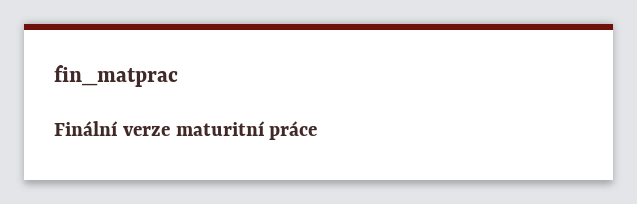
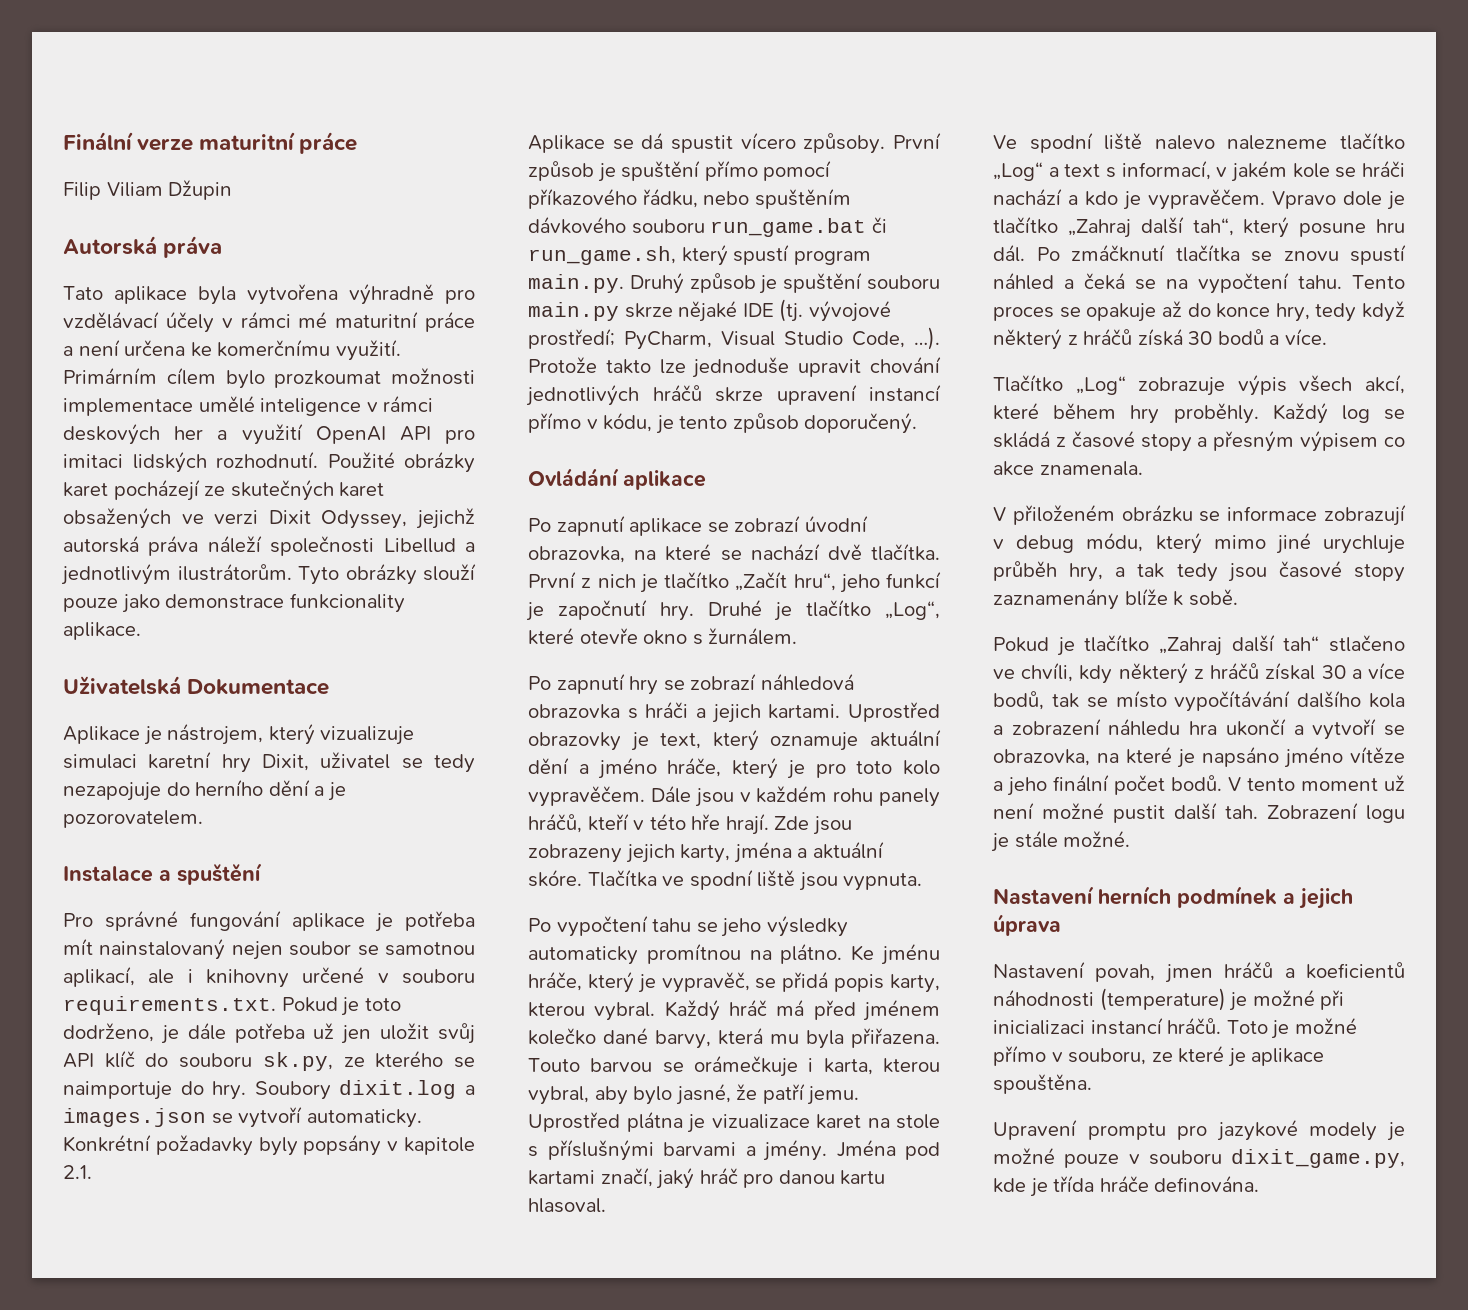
[54,65,178,87] fin_matprac // -> (63, 140) none
(318, 130) none -> [63,180,233,200] [63,235,223,258] [63,283,475,305] [63,311,475,333] [63,339,401,361] [63,367,475,389] [63,395,434,416] [63,423,475,445] [63,451,475,473] [63,479,385,501] [63,507,475,529] [63,535,475,556] [61,563,476,585] [63,593,405,613] [63,622,141,640] [63,675,330,695] [63,723,415,745] [63,751,475,773] [63,779,346,801] [63,810,203,828] [63,863,262,885] [63,910,475,932] [63,938,475,960] [63,966,475,988] [63,996,401,1016] [63,1022,475,1044] [63,1050,476,1071] [63,1080,475,1100] [63,1106,422,1128] [63,1134,476,1156] [63,1165,92,1179] [528,132,941,154] [528,160,832,182] [528,188,851,209] [528,216,887,237] [528,244,871,266] [528,272,940,294] [528,299,891,322] [528,327,940,350] [528,356,941,378] [526,384,941,406] [528,412,918,434] [528,468,706,490] [528,515,868,536] [528,543,940,563] [528,571,941,593] [526,599,940,621] [528,627,798,645] [528,673,854,695] [528,701,940,723] [528,729,941,751] [528,757,940,779] [528,785,940,807] [528,813,852,835] [528,841,884,863] [528,869,923,891] [528,915,848,937] [528,943,940,965] [528,971,940,993] [528,999,940,1021] [528,1027,940,1049] [528,1055,940,1077] [528,1083,860,1105] [528,1111,940,1133] [528,1139,940,1161] [528,1167,886,1189] [528,1198,606,1213] [993,132,1405,153] [993,160,1405,182] [993,188,1405,210] [993,216,1405,238] [993,244,1406,265] [993,272,1405,294] [993,301,1405,322] [993,328,1327,350] [993,374,1405,396] [993,402,1405,424] [993,430,1405,452] [993,461,1143,476] [993,504,1406,526] [993,532,1405,554] [993,560,1405,582] [993,588,1238,610] [993,634,1405,656] [993,662,1405,684] [993,690,1405,712] [993,718,1405,740] [993,746,1405,768] [993,774,1405,796] [993,802,1405,823] [991,830,1131,852] [993,886,1353,909] [993,914,1061,936] [993,961,1405,983] [993,988,1345,1011] [993,1017,1357,1039] [993,1045,1325,1067] [993,1074,1092,1094] [993,1119,1405,1141] [993,1147,1405,1168] [993,1175,1260,1197] // Filip Viliam Džupin // Autorská práva // Tato aplikace byla vytvořena výhradně pro vzdělávací účely v rámci mé maturitní práce a není určena ke komerčnímu využití. Primárním cílem bylo prozkoumat možnosti implementace umělé inteligence v rámci deskových her a využití OpenAI API pro imitaci lidských rozhodnutí. Použité obrázky karet pocházejí ze skutečných karet obsažených ve verzi Dixit Odyssey, jejichž autorská práva náleží společnosti Libellud a jednotlivým ilustrátorům. Tyto obrázky slouží pouze jako demonstrace funkcionality aplikace. // Uživatelská Dokumentace // Aplikace je nástrojem, který vizualizuje simulaci karetní hry Dixit, uživatel se tedy nezapojuje do herního dění a je pozorovatelem. // Instalace a spuštění // Pro správné fungování aplikace je potřeba mít nainstalovaný nejen soubor se samotnou aplikací, ale i knihovny určené v souboru requirements.txt. Pokud je toto dodrženo, je dále potřeba už jen uložit svůj API klíč do souboru sk.py, ze kterého se naimportuje do hry. Soubory dixit.log a images.json se vytvoří automaticky. Konkrétní požadavky byly popsány v kapitole 2.1. // Aplikace se dá spustit vícero způsoby. První způsob je spuštění přímo pomocí příkazového řádku, nebo spuštěním dávkového souboru run_game.bat či run_game.sh, který spustí program main.py. Druhý způsob je spuštění souboru main.py skrze nějaké IDE (tj. vývojové prostředí; PyCharm, Visual Studio Code, …). Protože takto lze jednoduše upravit chování jednotlivých hráčů skrze upravení instancí přímo v kódu, je tento způsob doporučený. // Ovládání aplikace // Po zapnutí aplikace se zobrazí úvodní obrazovka, na které se nachází dvě tlačítka. První z nich je tlačítko „Začít hru“, jeho funkcí je započnutí hry. Druhé je tlačítko „Log“, které otevře okno s žurnálem. // Po zapnutí hry se zobrazí náhledová obrazovka s hráči a jejich kartami. Uprostřed obrazovky je text, který oznamuje aktuální dění a jméno hráče, který je pro toto kolo vypravěčem. Dále jsou v každém rohu panely hráčů, kteří v této hře hrají. Zde jsou zobrazeny jejich karty, jména a aktuální skóre. Tlačítka ve spodní liště jsou vypnuta. // Po vypočtení tahu se jeho výsledky automaticky promítnou na plátno. Ke jménu hráče, který je vypravěč, se přidá popis karty, kterou vybral. Každý hráč má před jménem kolečko dané barvy, která mu byla přiřazena. Touto barvou se orámečkuje i karta, kterou vybral, aby bylo jasné, že patří jemu. Uprostřed plátna je vizualizace karet na stole s příslušnými barvami a jmény. Jména pod kartami značí, jaký hráč pro danou kartu hlasoval. // Ve spodní liště nalevo nalezneme tlačítko „Log“ a text s informací, v jakém kole se hráči nachází a kdo je vypravěčem. Vpravo dole je tlačítko „Zahraj další tah“, který posune hru dál. Po zmáčknutí tlačítka se znovu spustí náhled a čeká se na vypočtení tahu. Tento proces se opakuje až do konce hry, tedy když některý z hráčů získá 30 bodů a více. // Tlačítko „Log“ zobrazuje výpis všech akcí, které během hry proběhly. Každý log se skládá z časové stopy a přesným výpisem co akce znamenala. // V přiloženém obrázku se informace zobrazují v debug módu, který mimo jiné urychluje průběh hry, a tak tedy jsou časové stopy zaznamenány blíže k sobě. // Pokud je tlačítko „Zahraj další tah“ stlačeno ve chvíli, kdy některý z hráčů získal 30 a více bodů, tak se místo vypočítávání dalšího kola a zobrazení náhledu hra ukončí a vytvoří se obrazovka, na které je napsáno jméno vítěze a jeho finální počet bodů. V tento moment už není možné pustit další tah. Zobrazení logu je stále možné. // Nastavení herních podmínek a jejich úprava // Nastavení povah, jmen hráčů a koeficientů náhodnosti (temperature) je možné při inicializaci instancí hráčů. Toto je možné přímo v souboru, ze které je aplikace spouštěna. // Upravení promptu pro jazykové modely je možné pouze v souboru dixit_game.py, kde je třída hráče definována.

